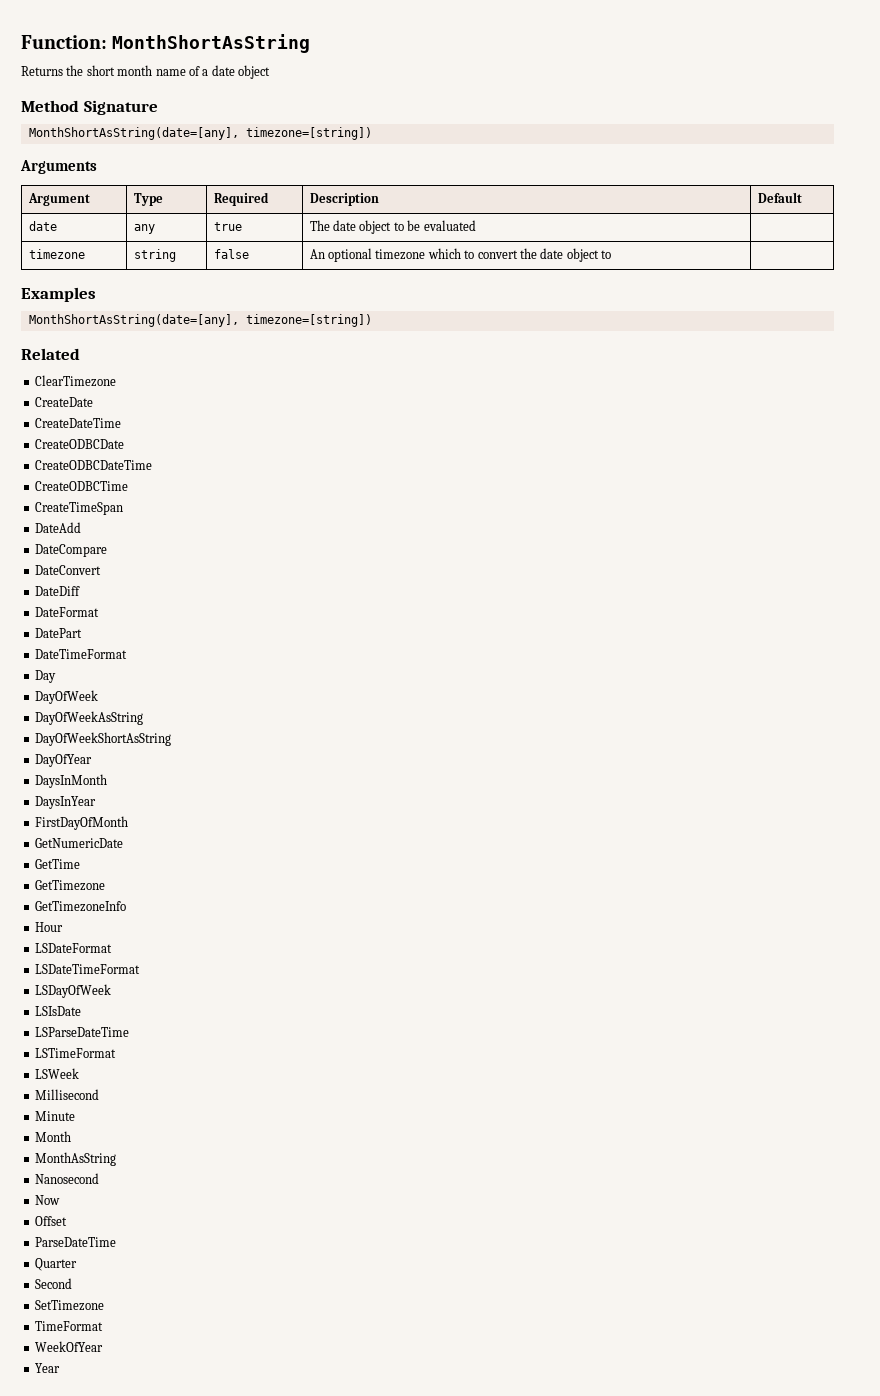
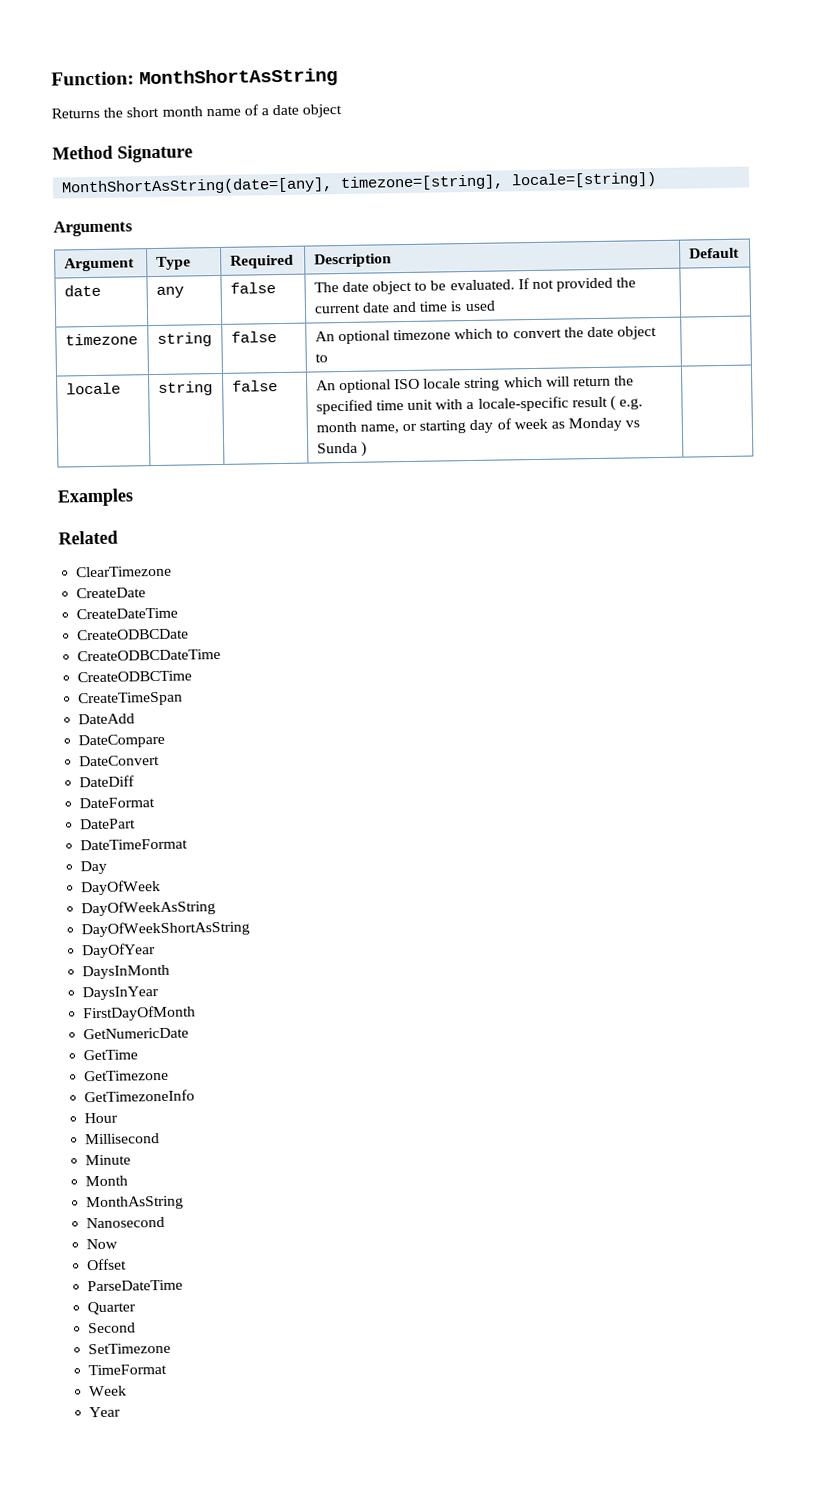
[245,127,372,140] timezone=[string]) -> [340,172,658,192] timezone=[string], locale=[string])
[213,222,242,231] true -> [229,282,276,294] false
[423,220,476,231] evaluated -> [449,277,637,292] [313,300,496,314] evaluated. If not provided the current date and time is used
(611, 254) none -> [65,382,121,395] [157,381,213,396] [231,380,278,392] [315,375,635,394] [315,395,644,415] [315,417,641,434] [316,441,367,457] // locale | string | false | An optional ISO locale string which will return the specified time unit with a locale-specific result ( e.g. month name, or starting day of week as Monday vs Sunda ) |
[28,314,372,327] // MonthShortAsString(date=[any], timezone=[string]) -> (134, 497) none
[34,943,112,953] [34,964,140,974] [34,984,111,998] [34,1006,81,1016] [34,1027,129,1037] [34,1048,116,1058] [34,1068,79,1079] // LSDateFormat // LSDateTimeFormat // LSDayOfWeek // LSIsDate // LSParseDateTime // LSTimeFormat // LSWeek -> (119, 1118) none
[34,1341,103,1352] WeekOfYear -> [89,1385,128,1397] Week

